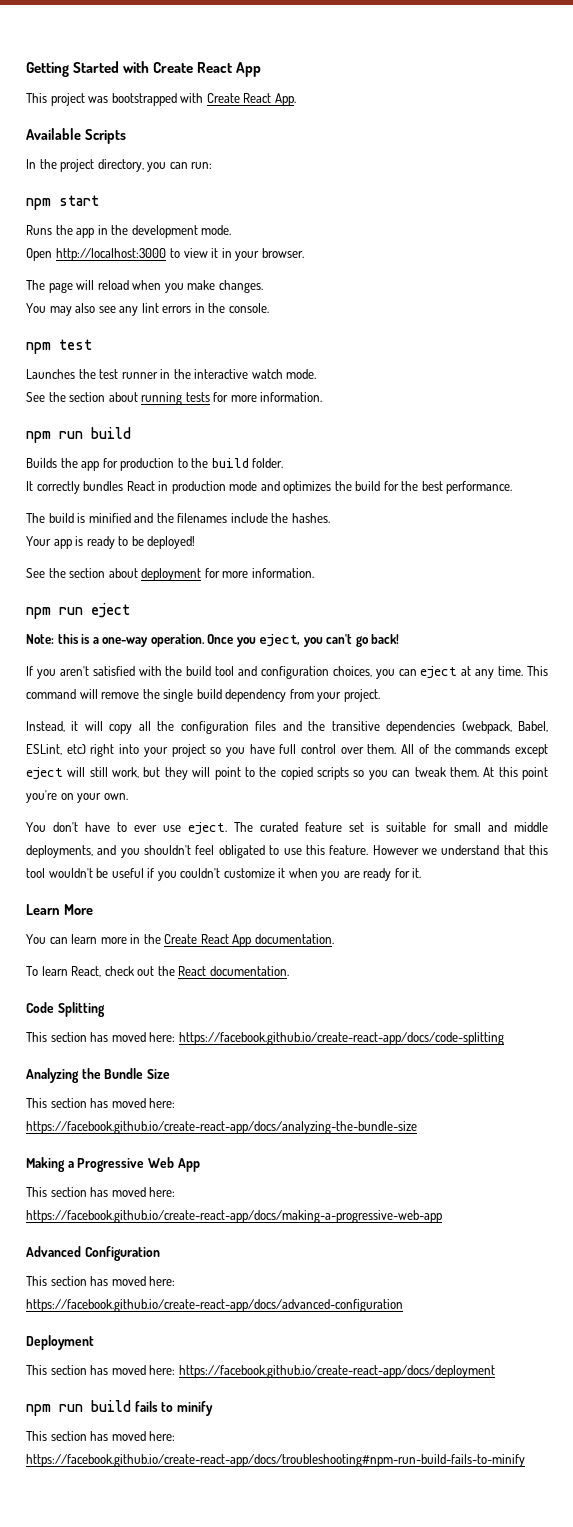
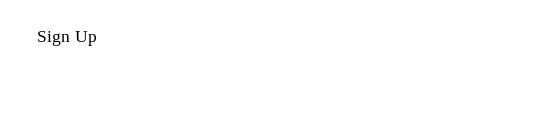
[26,61,262,77] [26,93,296,106] [26,128,126,144] [26,159,213,172] [26,195,99,210] [26,225,232,238] [26,248,304,261] [26,280,263,293] [26,303,269,316] [26,339,92,354] [26,369,317,379] [26,392,323,405] [26,427,131,443] [26,458,284,471] [26,481,513,494] [26,513,330,523] [26,536,196,549] [26,568,314,581] [26,603,130,619] [26,634,400,647] [26,666,548,679] [26,689,380,702] [26,721,548,734] [26,744,548,757] [26,767,548,780] [26,790,128,803] [26,822,548,835] [26,845,548,858] [26,868,422,881] [26,904,93,915] [26,934,334,947] [26,966,289,977] [26,1002,105,1017] [26,1032,504,1045] [26,1068,170,1083] [26,1098,176,1108] [26,1121,417,1134] [26,1157,200,1172] [26,1187,176,1197] [26,1210,442,1223] [26,1246,160,1261] [26,1276,176,1286] [26,1299,403,1312] [26,1335,94,1350] [26,1365,495,1378] [26,1400,213,1416] [26,1431,176,1441] [26,1454,525,1467] Getting Started with Create React App // This project was bootstrapped with Create React App. // Available Scripts // In the project directory, you can run: // npm start // Runs the app in the development mode. // Open http://localhost:3000 to view it in your browser. // The page will reload when you make changes. // You may also see any lint errors in the console. // npm test // Launches the test runner in the interactive watch mode. // See the section about running tests for more information. // npm run build // Builds the app for production to the build folder. // It correctly bundles React in production mode and optimizes the build for the best performance. // The build is minified and the filenames include the hashes. // Your app is ready to be deployed! // See the section about deployment for more information. // npm run eject // Note: this is a one-way operation. Once you eject, you can't go back! // If you aren't satisfied with the build tool and configuration choices, you can eject at any time. This command will remove the single build dependency from your project. // Instead, it will copy all the configuration files and the transitive dependencies (webpack, Babel, ESLint, etc) right into your project so you have full control over them. All of the commands except eject will still work, but they will point to the copied scripts so you can tweak them. At this point you're on your own. // You don't have to ever use eject. The curated feature set is suitable for small and middle deployments, and you shouldn't feel obligated to use this feature. However we understand that this tool wouldn't be useful if you couldn't customize it when you are ready for it. // Learn More // You can learn more in the Create React App documentation. // To learn React, check out the React documentation. // Code Splitting // This section has moved here: https://facebook.github.io/create-react-app/docs/code-splitting // Analyzing the Bundle Size // This section has moved here: https://facebook.github.io/create-react-app/docs/analyzing-the-bundle-size // Making a Progressive Web App // This section has moved here: https://facebook.github.io/create-react-app/docs/making-a-progressive-web-app // Advanced Configuration // This section has moved here: https://facebook.github.io/create-react-app/docs/advanced-configuration // Deployment // This section has moved here: https://facebook.github.io/create-react-app/docs/deployment // npm run build fails to minify // This section has moved here: https://facebook.github.io/create-react-app/docs/troubleshooting#npm-run-build-fails-to-minify -> [37,31,97,46] Sign Up

